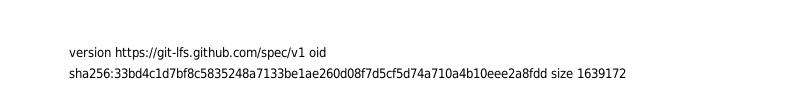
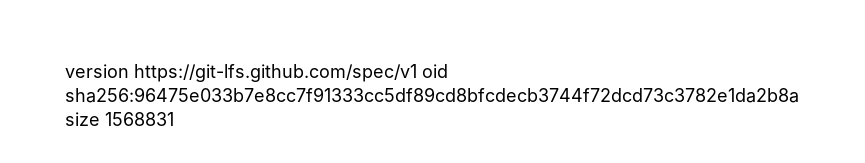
[69,68,626,79] sha256:33bd4c1d7bf8c5835248a7133be1ae260d08f7d5cf5d74a710a4b10eee2a8fdd size 1639172 -> [65,87,799,103] [65,112,174,126] sha256:96475e033b7e8cc7f91333cc5df89cd8bfcdecb3744f72dcd73c3782e1da2b8a size 1568831

